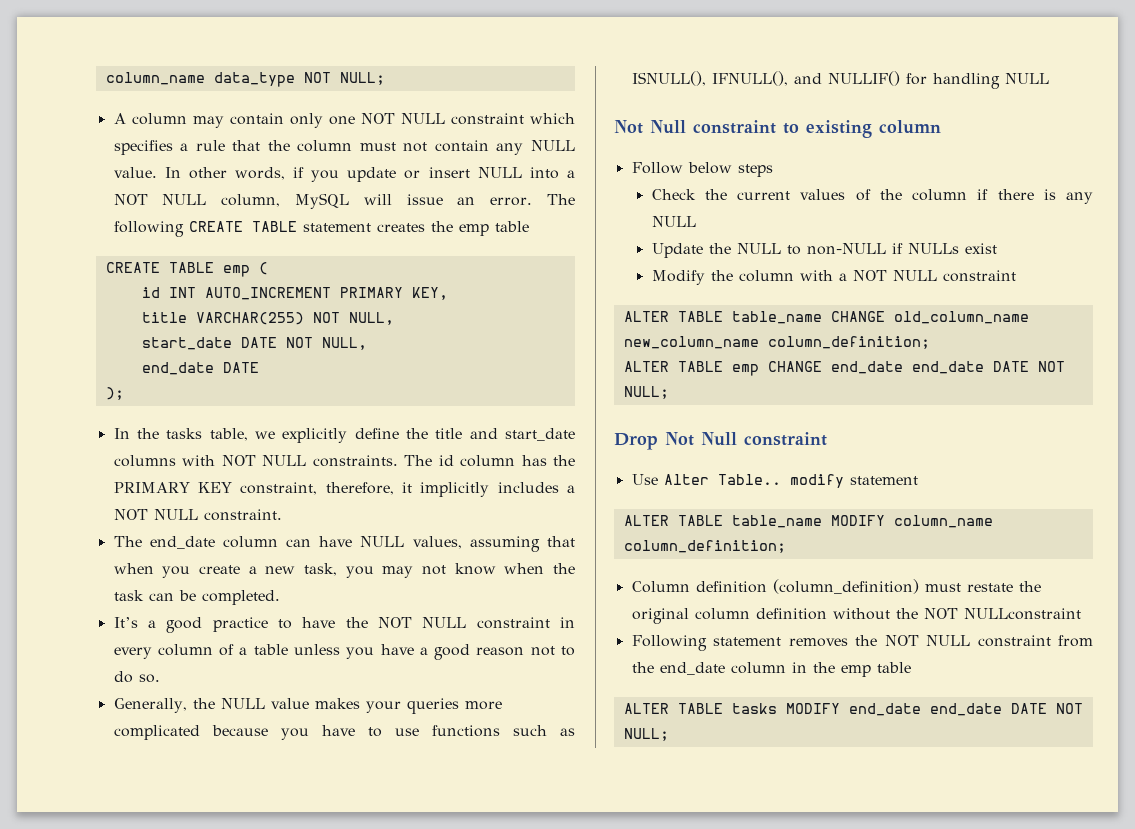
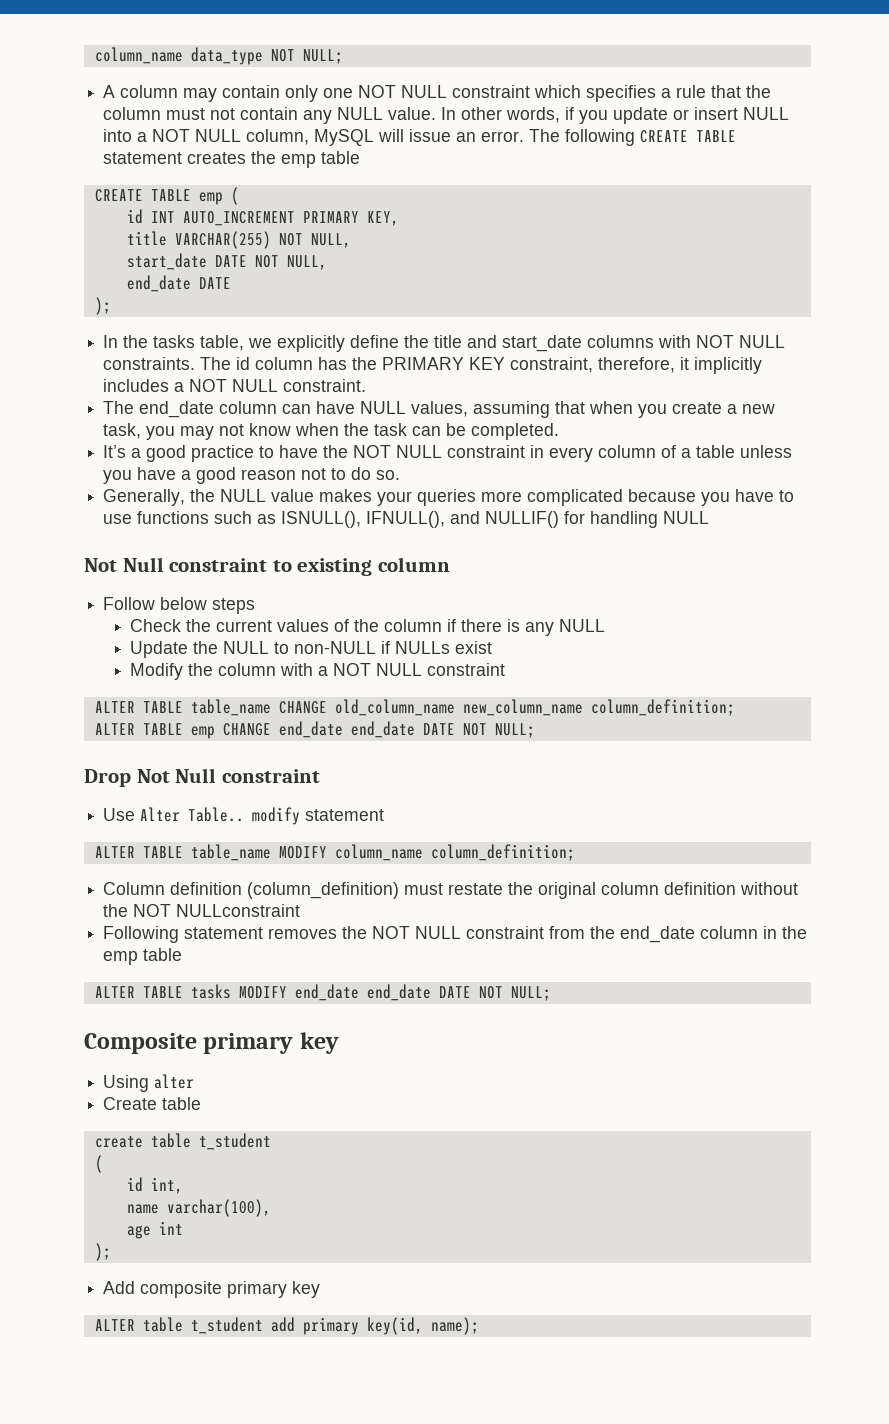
(669, 734) none -> [84,1032,339,1054] [103,1074,195,1092] [103,1097,202,1110] [94,1133,271,1150] [94,1155,103,1173] [126,1177,183,1194] [126,1199,271,1217] [126,1221,183,1239] [94,1243,111,1261] [103,1281,321,1298] [94,1317,479,1335] // Composite primary key // Using alter // Create table // create table t_student // ( // id int, // name varchar(100), // age int // ); // Add composite primary key // ALTER table t_student add primary key(id, name);

